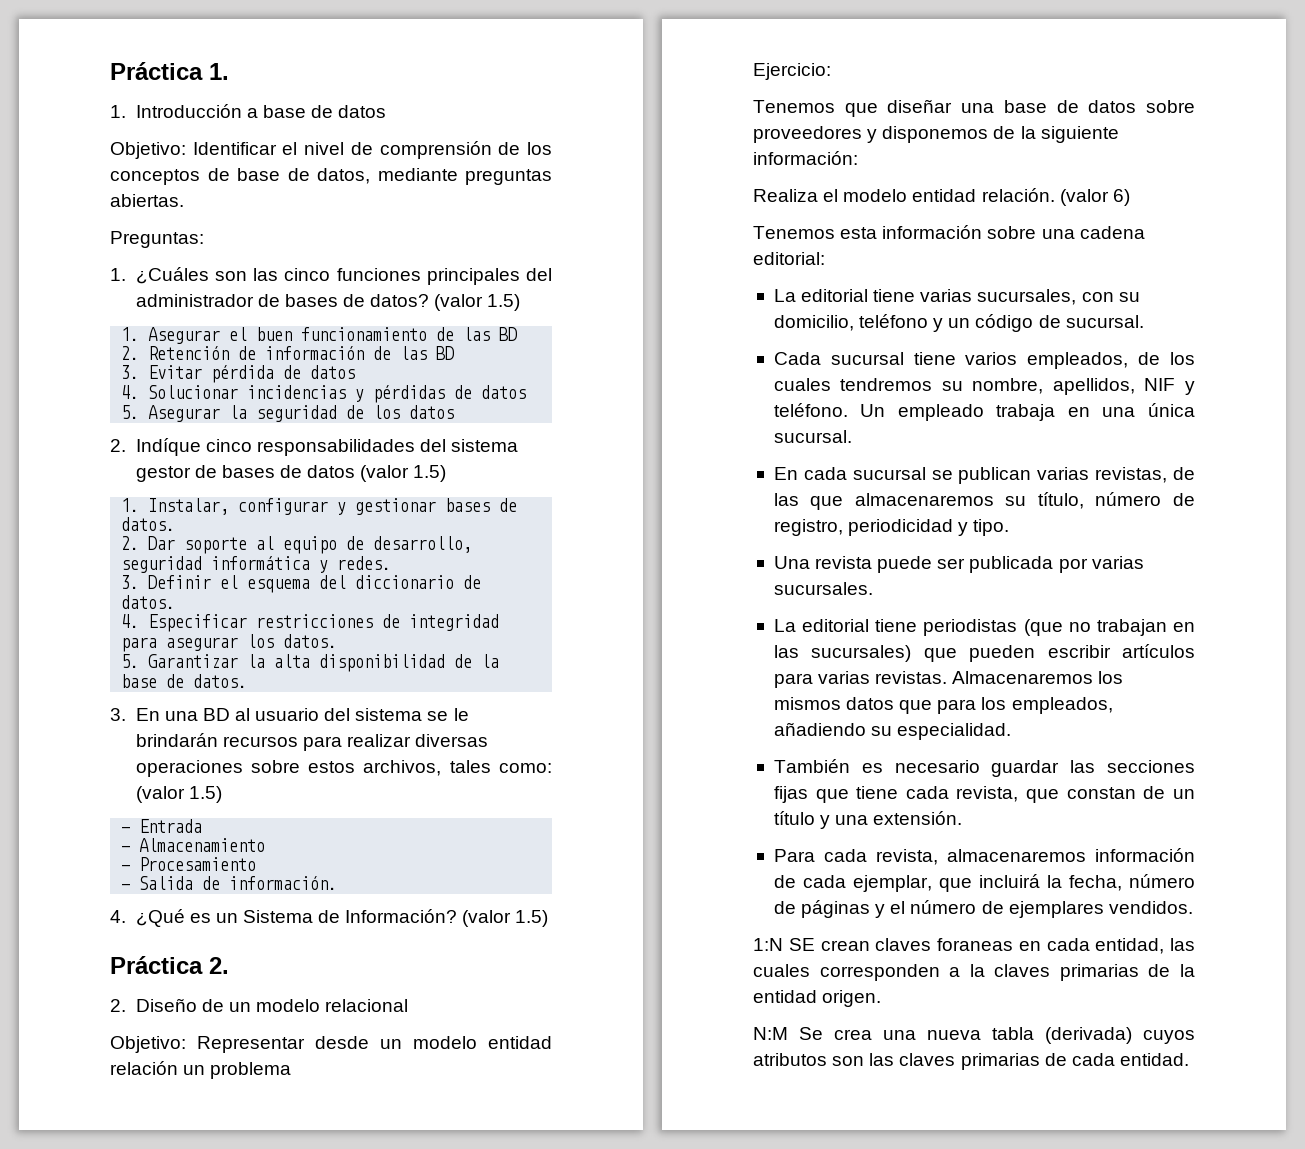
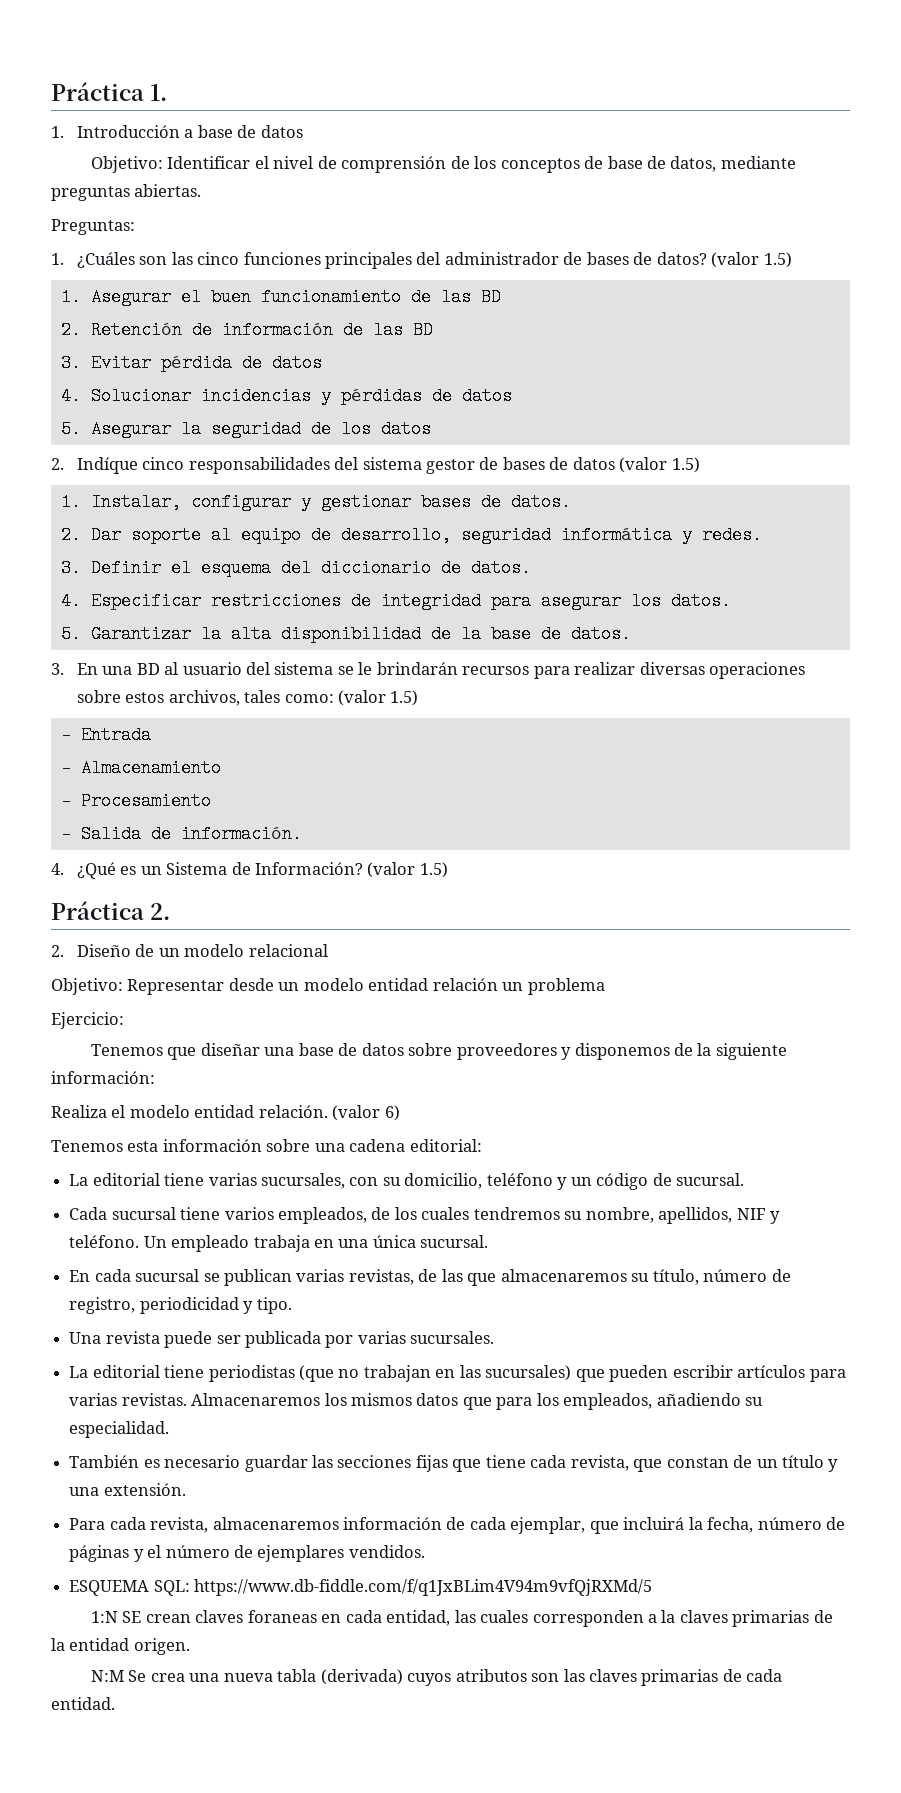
(1193, 907) none -> [69,1579,653,1596] // ESQUEMA SQL: https://www.db-fiddle.com/f/q1JxBLim4V94m9vfQjRXMd/5

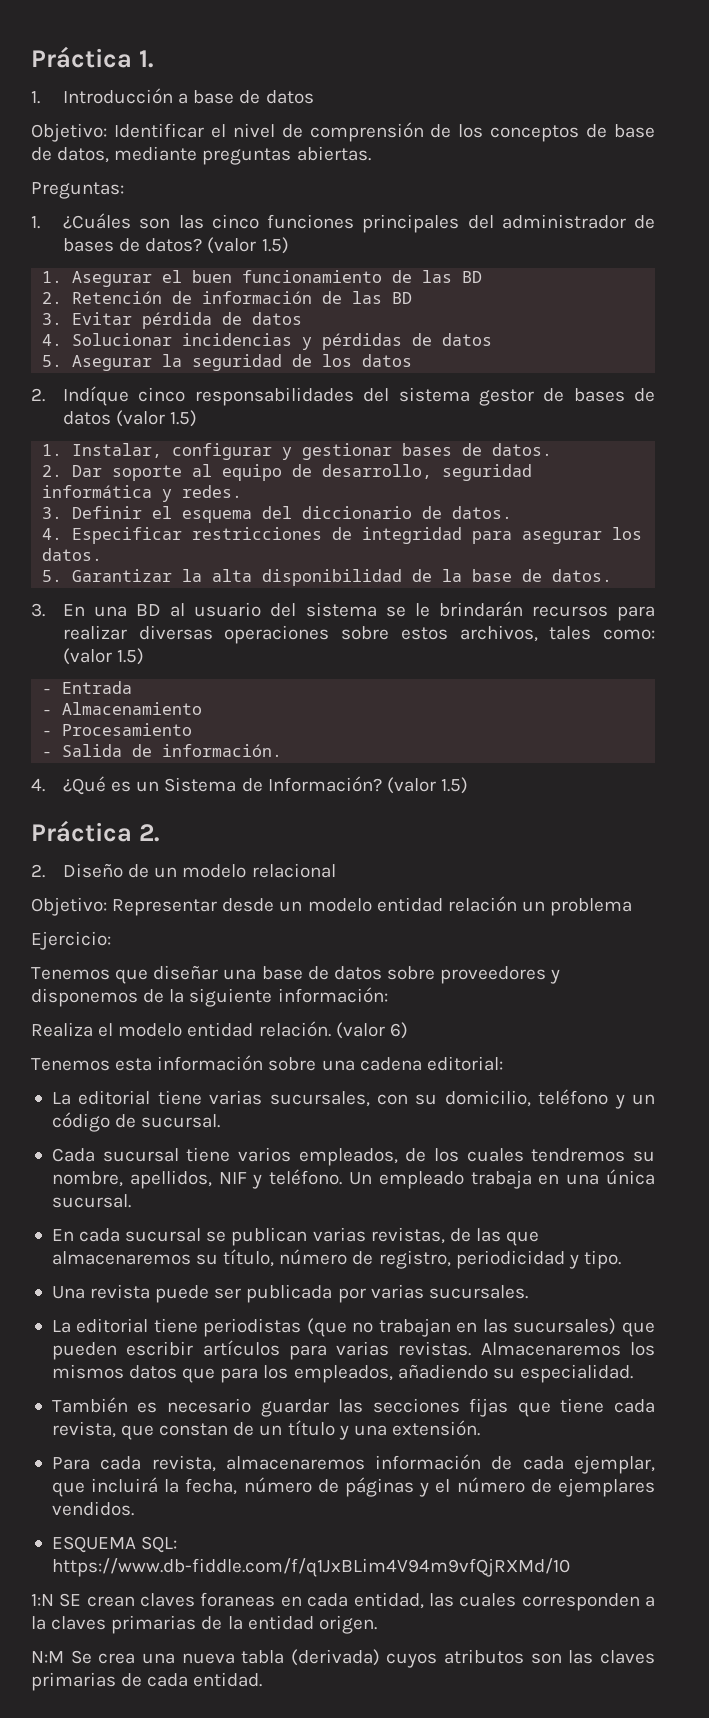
[194,1579,653,1596] https://www.db-fiddle.com/f/q1JxBLim4V94m9vfQjRXMd/5 -> [51,1558,570,1577] https://www.db-fiddle.com/f/q1JxBLim4V94m9vfQjRXMd/10

